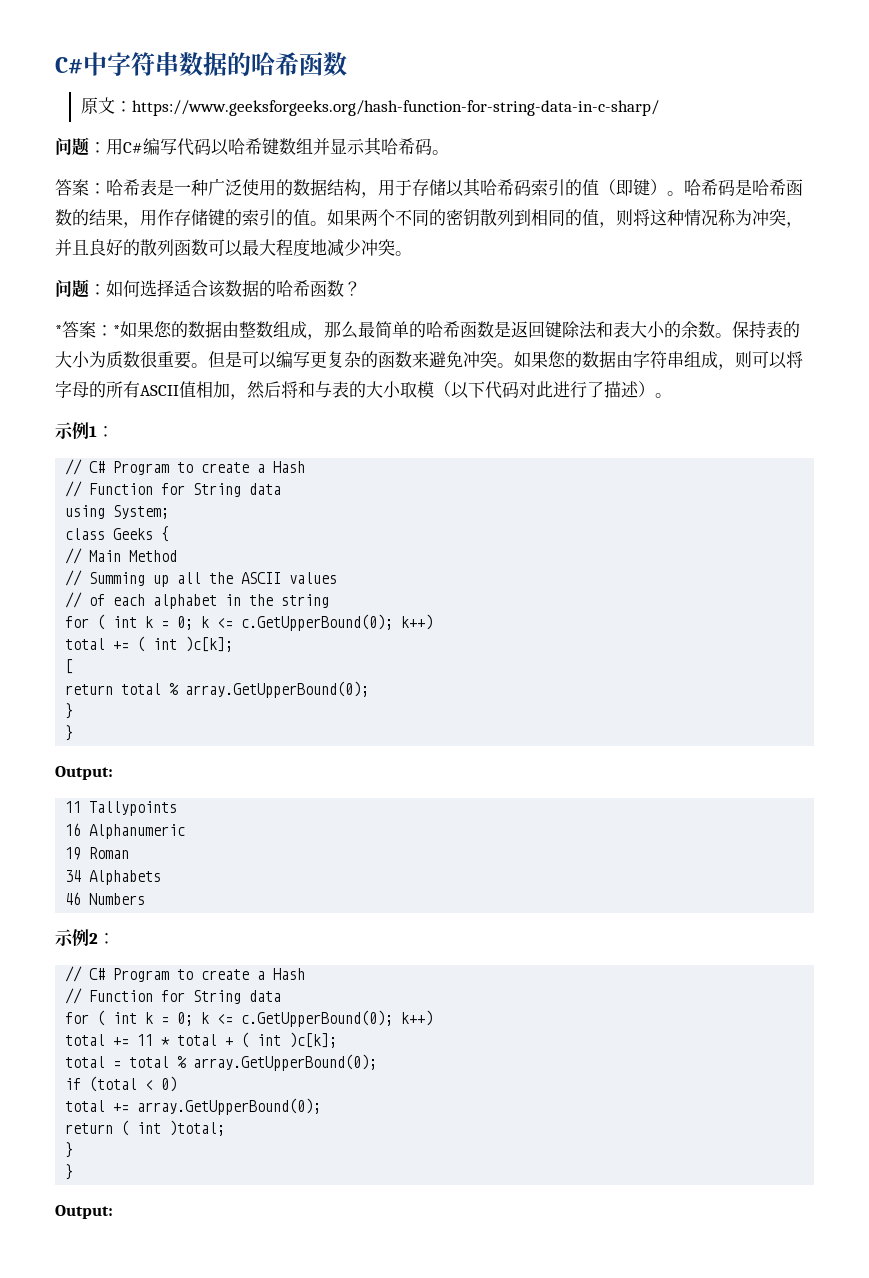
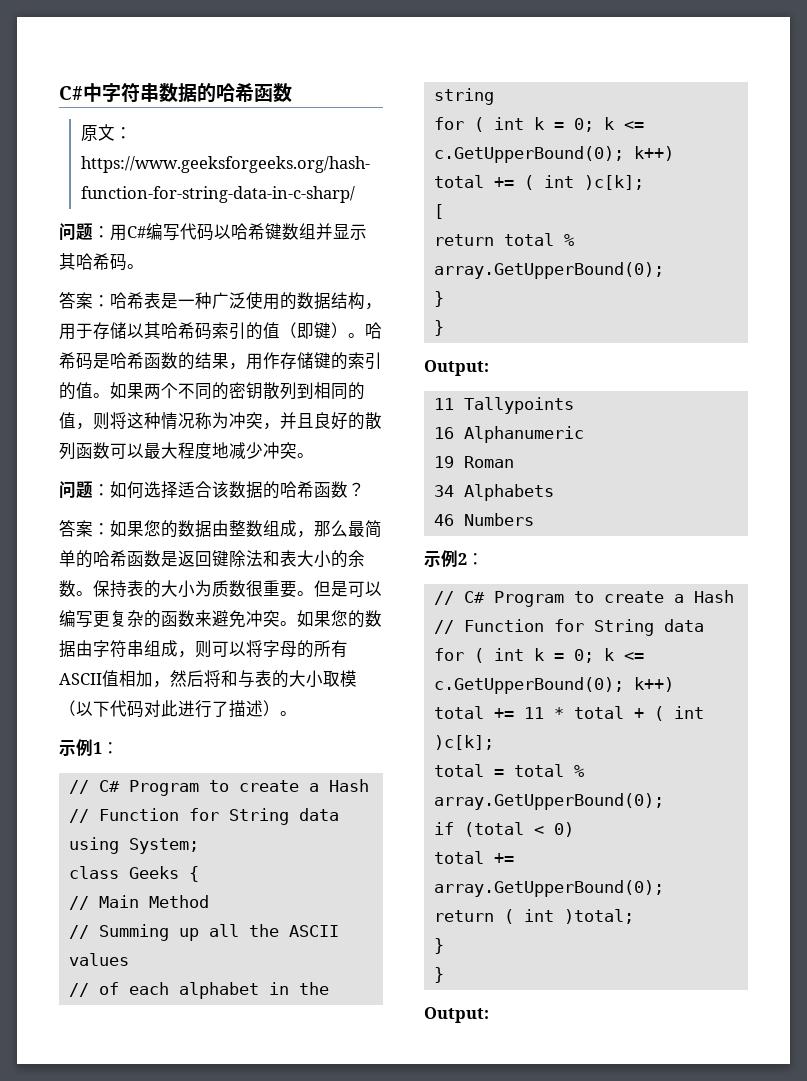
[55,321,120,338] *答案：* -> [59,520,110,537] 答案：

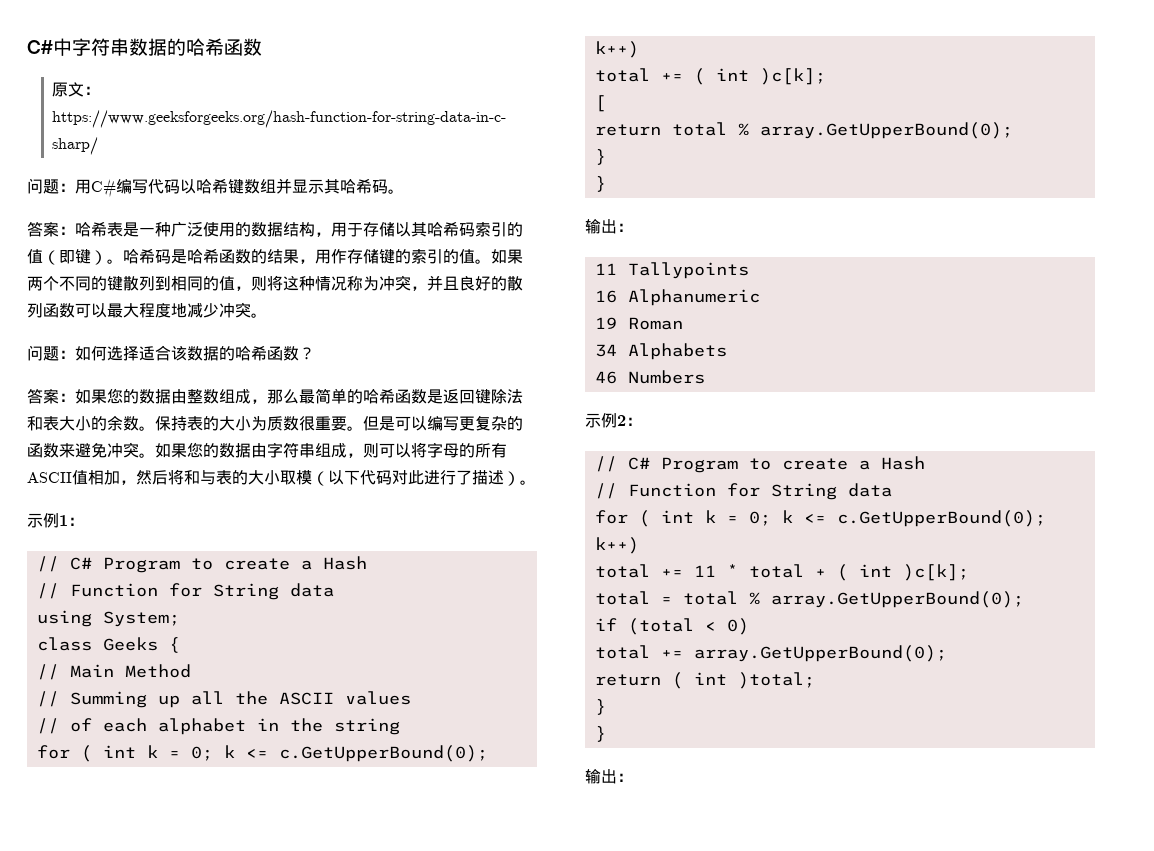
[229,382,263,399] 密钥 -> [107,276,123,291] 键
[424,360,489,376] Output: -> [585,219,633,234] 输出：
[424,1007,489,1023] Output: -> [585,769,633,784] 输出：

